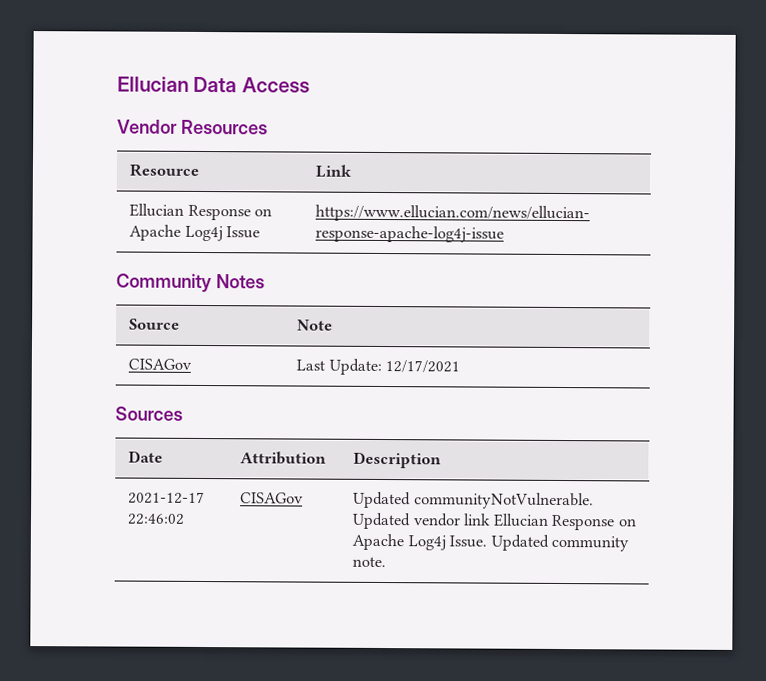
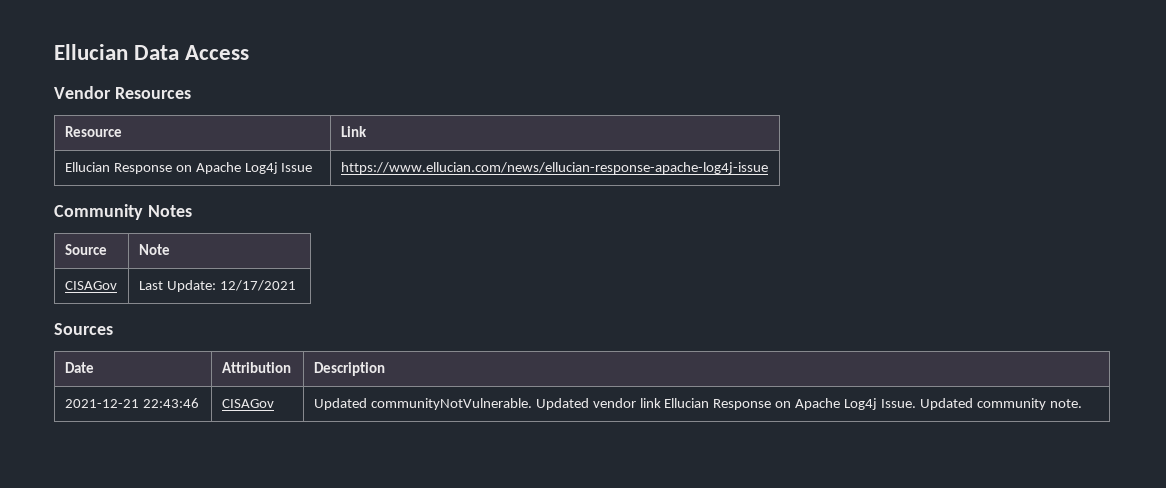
[128,491,206,505] [127,513,186,525] 2021-12-17 22:46:02 -> [64,398,199,408] 2021-12-21 22:43:46

